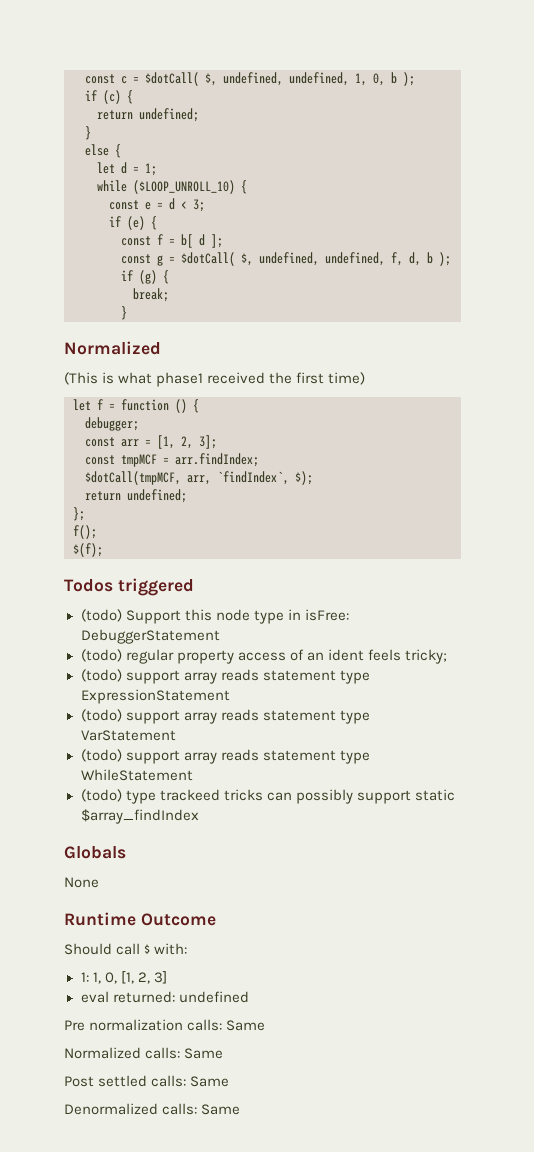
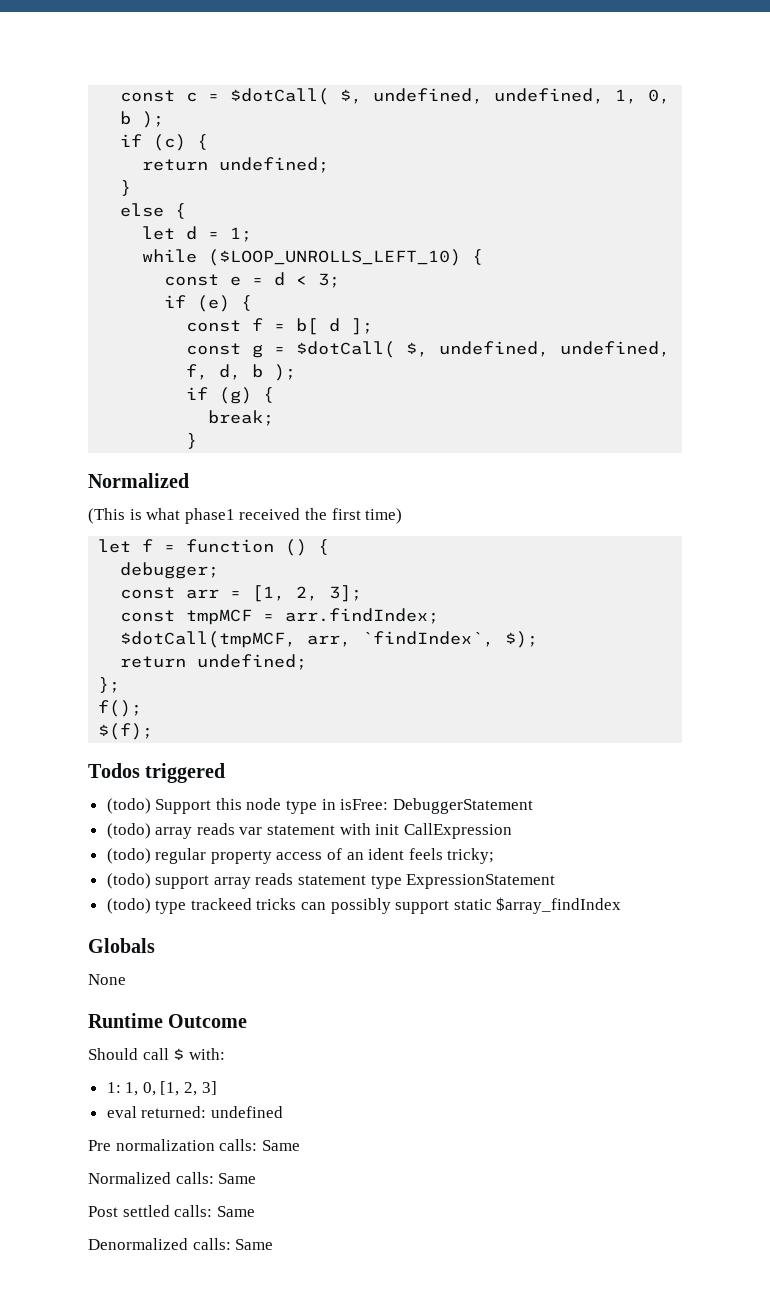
[133,180,235,194] ($LOOP_UNROLL_10) -> [208,249,462,266] ($LOOP_UNROLLS_LEFT_10)
(220, 636) none -> [106,823,512,839] // (todo) array reads var statement with init CallExpression
[80,709,370,724] [80,730,176,741] [80,749,370,764] [80,769,193,781] // (todo) support array reads statement type VarStatement // (todo) support array reads statement type WhileStatement -> (556, 881) none

